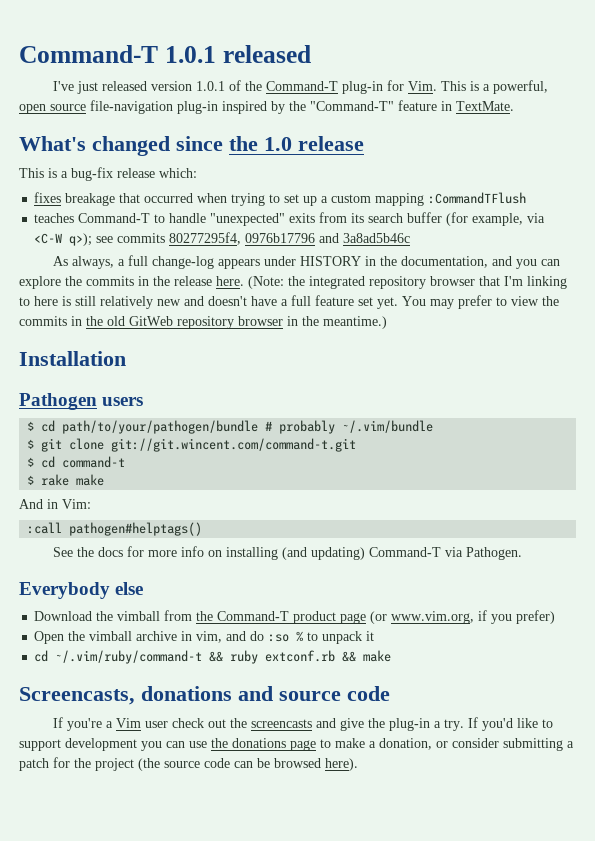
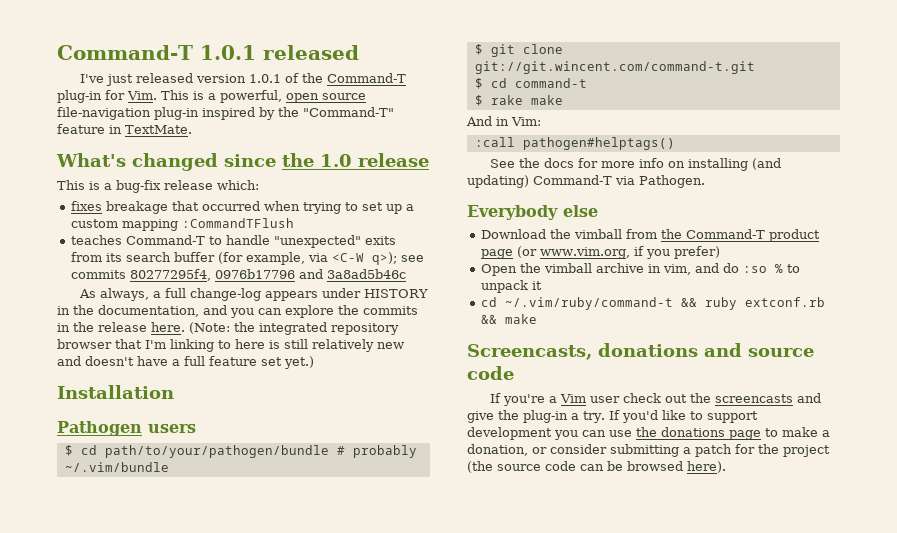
[377,295,559,309] [19,316,387,329] yet. You may prefer to view the commits in the old GitWeb repository browser in the meantime.) -> [284,356,314,369] yet.)

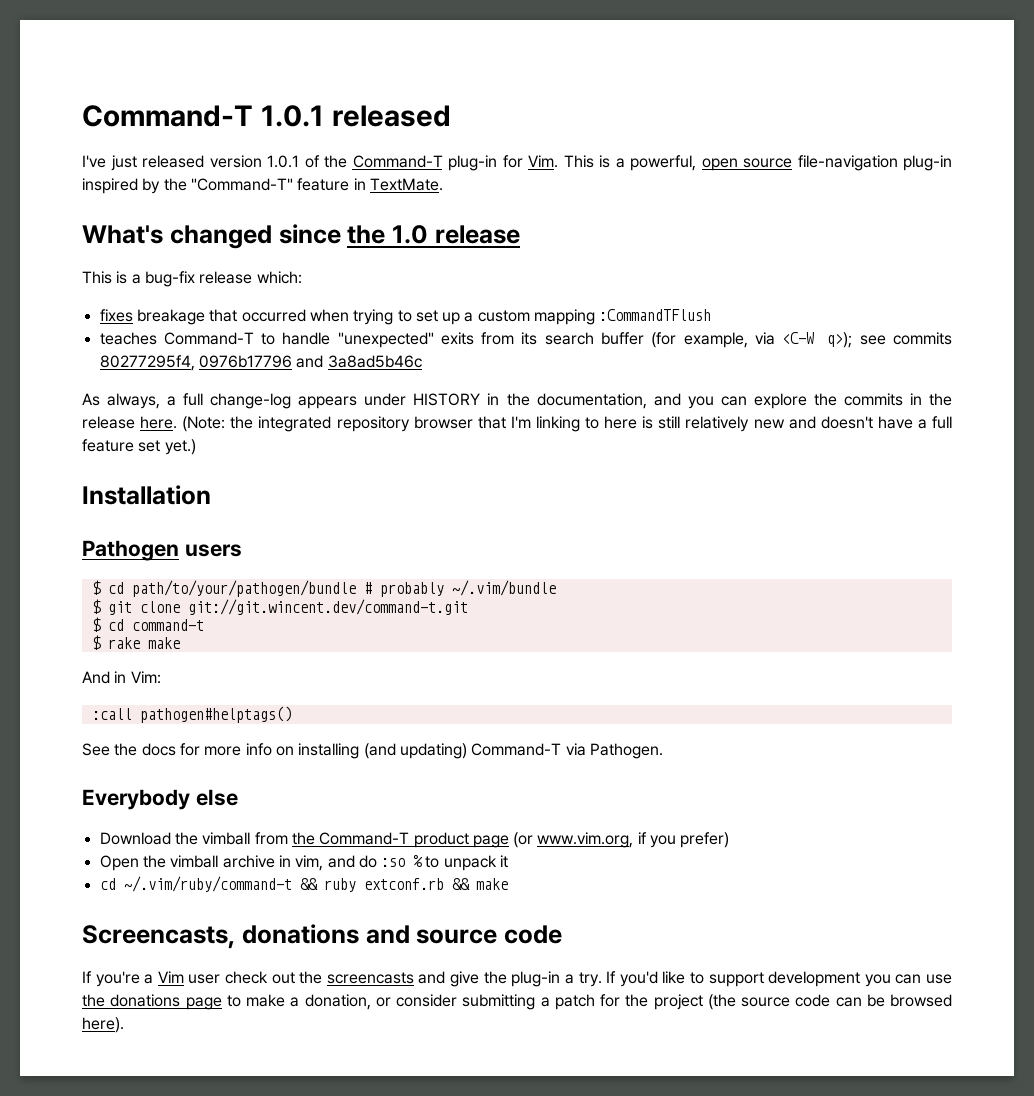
[474,61,755,74] git://git.wincent.com/command-t.git -> [187,599,468,615] git://git.wincent.dev/command-t.git

